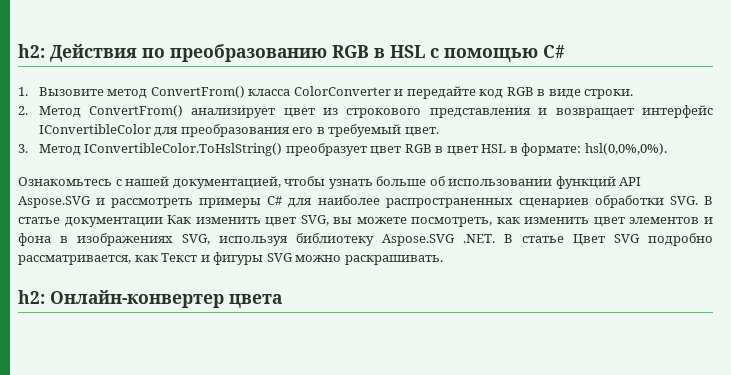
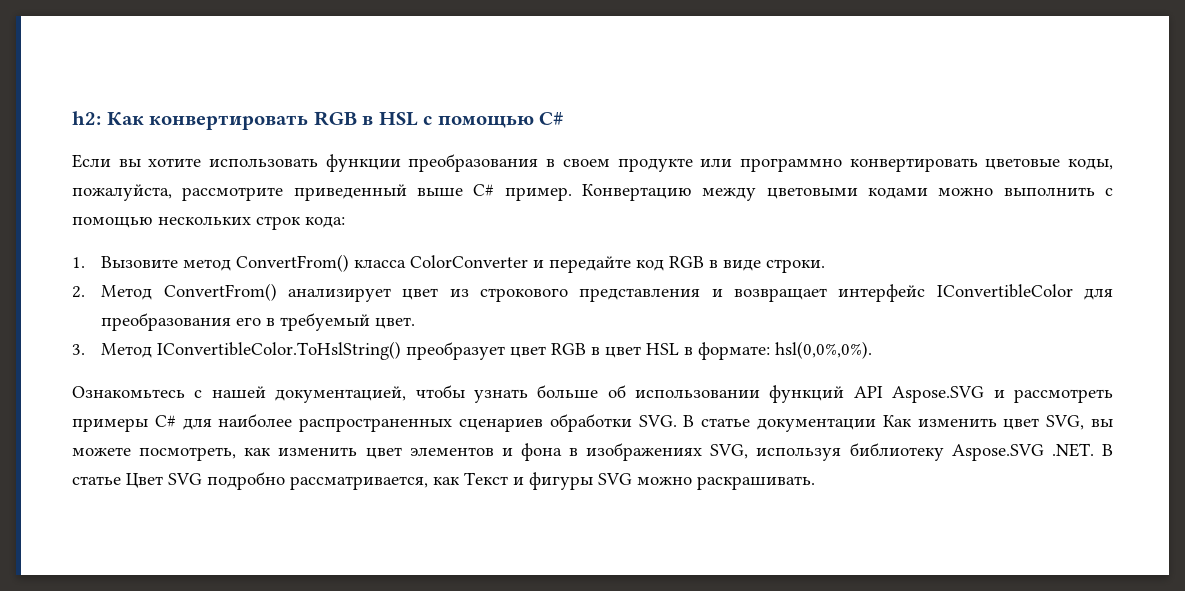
[18,44,327,62] h2: Действия по преобразованию -> [72,111,309,130] h2: Как конвертировать
(565, 51) none -> [72,154,1114,172] [72,184,1113,201] [72,216,345,230] // Если вы хотите использовать функции преобразования в своем продукте или программно конвертировать цветовые коды, пожалуйста, рассмотрите приведенный выше C# пример. Конвертацию между цветовыми кодами можно выполнить с помощью нескольких строк кода:
[18,290,282,308] // h2: Онлайн-конвертер цвета -> (815, 483) none

